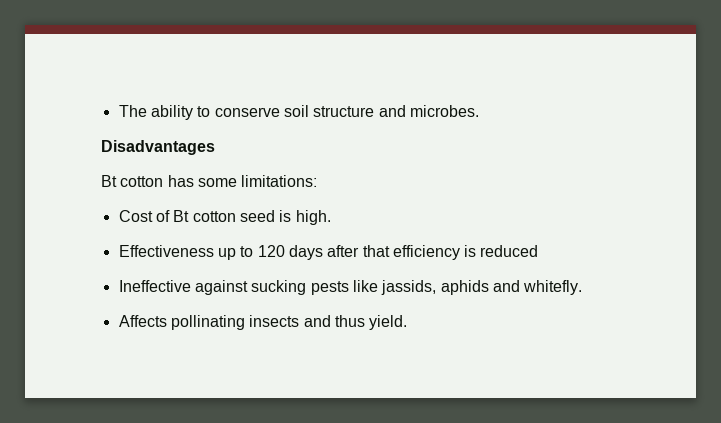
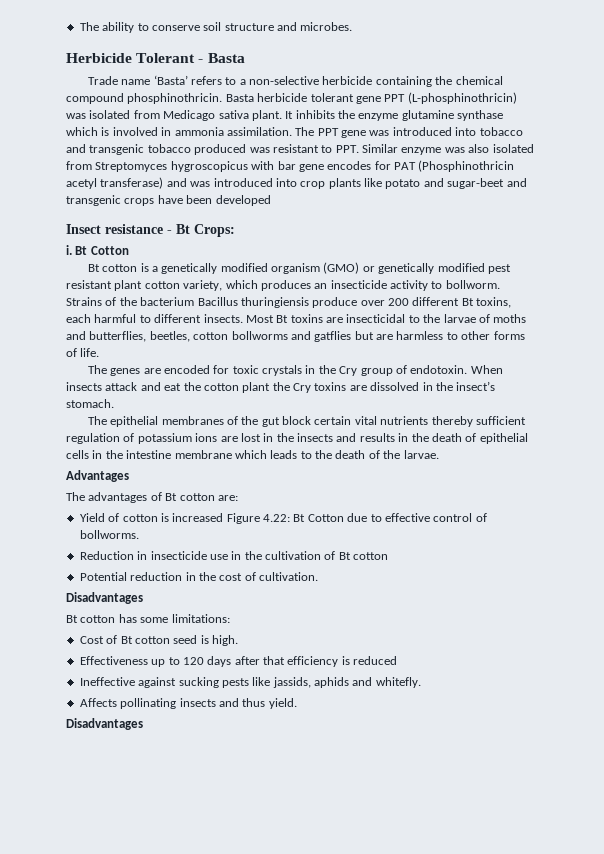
(479, 111) none -> [66,53,245,63] [87,75,503,87] [66,92,517,104] [66,110,504,121] [66,127,523,138] [66,144,534,155] [66,160,515,172] [66,177,527,189] [66,195,271,206] [66,224,235,237] [66,245,129,255] [87,262,511,274] [66,280,500,291] [66,297,512,308] [66,314,527,323] [66,331,525,342] [66,348,100,357] [87,365,503,376] [66,381,496,393] [66,399,114,408] [87,416,526,427] [66,433,528,444] [66,450,439,459] [66,470,129,482] [66,492,238,503] [79,513,487,524] [79,530,139,539] [79,551,389,560] [79,572,318,581] // Herbicide Tolerant - Basta // Trade name ‘Basta’ refers to a non-selective herbicide containing the chemical compound phosphinothricin. Basta herbicide tolerant gene PPT (L-phosphinothricin) was isolated from Medicago sativa plant. It inhibits the enzyme glutamine synthase which is involved in ammonia assimilation. The PPT gene was introduced into tobacco and transgenic tobacco produced was resistant to PPT. Similar enzyme was also isolated from Streptomyces hygroscopicus with bar gene encodes for PAT (Phosphinothricin acetyl transferase) and was introduced into crop plants like potato and sugar-beet and transgenic crops have been developed // Insect resistance - Bt Crops: // i. Bt Cotton // Bt cotton is a genetically modified organism (GMO) or genetically modified pest resistant plant cotton variety, which produces an insecticide activity to bollworm. Strains of the bacterium Bacillus thuringiensis produce over 200 different Bt toxins, each harmful to different insects. Most Bt toxins are insecticidal to the larvae of moths and butterflies, beetles, cotton bollworms and gatflies but are harmless to other forms of life. // The genes are encoded for toxic crystals in the Cry group of endotoxin. When insects attack and eat the cotton plant the Cry toxins are dissolved in the insect’s stomach. // The epithelial membranes of the gut block certain vital nutrients thereby sufficient regulation of potassium ions are lost in the insects and results in the death of epithelial cells in the intestine membrane which leads to the death of the larvae. // Advantages // The advantages of Bt cotton are: // Yield of cotton is increased Figure 4.22: Bt Cotton due to effective control of bollworms. // Reduction in insecticide use in the cultivation of Bt cotton // Potential reduction in the cost of cultivation.
(408, 322) none -> [66,718,143,730] // Disadvantages

